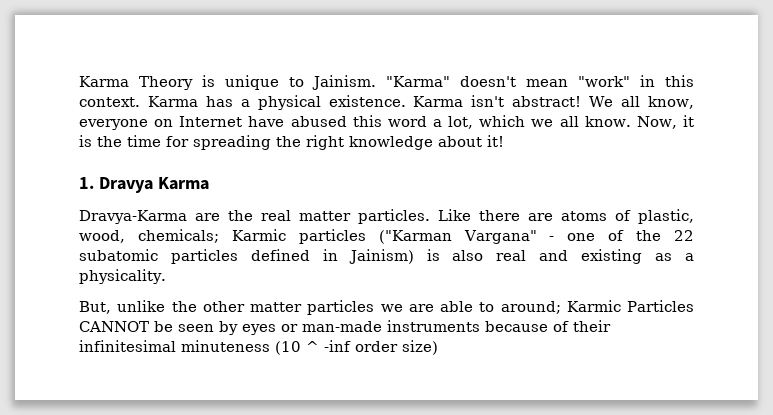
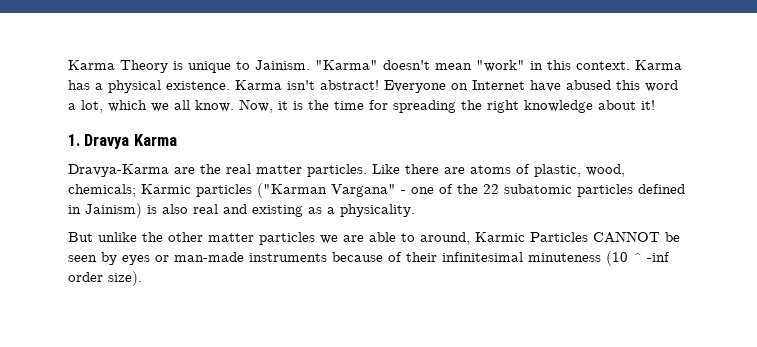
[589,96,695,109] [79,119,148,130] We all know, everyone -> [384,80,446,93] Everyone
[79,301,111,314] But, -> [68,232,93,242] But
[500,301,561,314] around; -> [420,232,470,245] around,
[402,340,438,355] size) -> [108,271,142,286] size).

